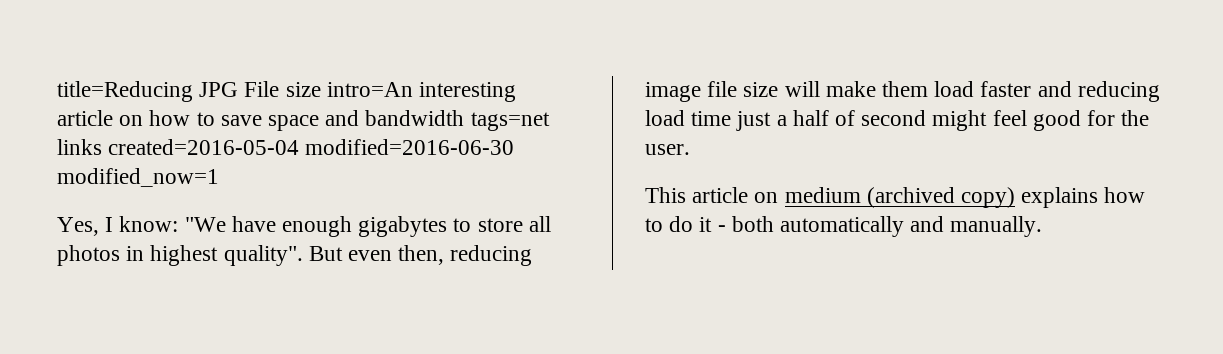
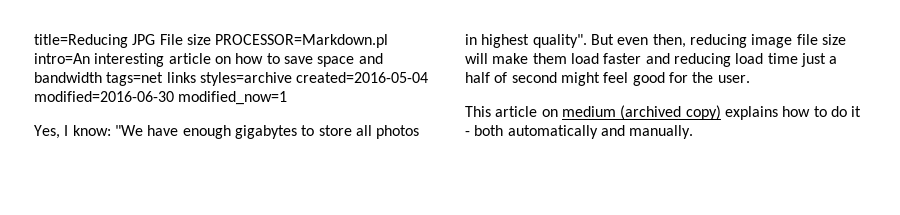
(321, 89) none -> [215,34,389,48] PROCESSOR=Markdown.pl
(102, 147) none -> [199,72,292,86] styles=archive

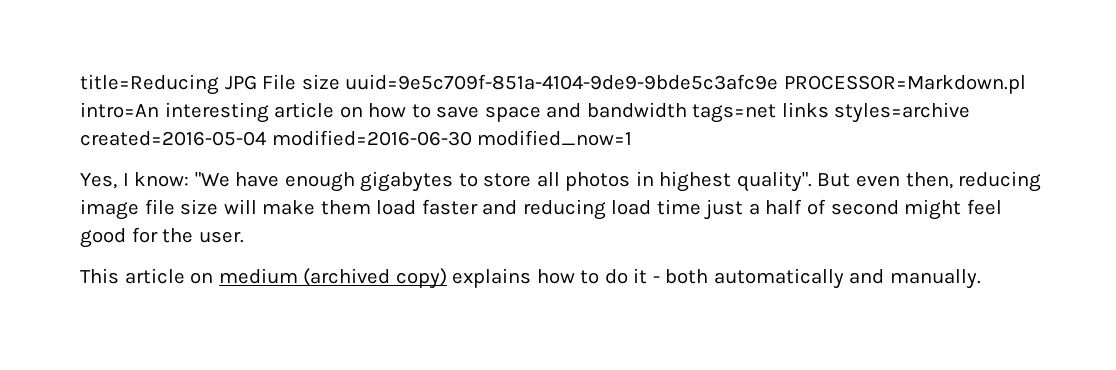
(211, 39) none -> [345,74,779,90] uuid=9e5c709f-851a-4104-9de9-9bde5c3afc9e

